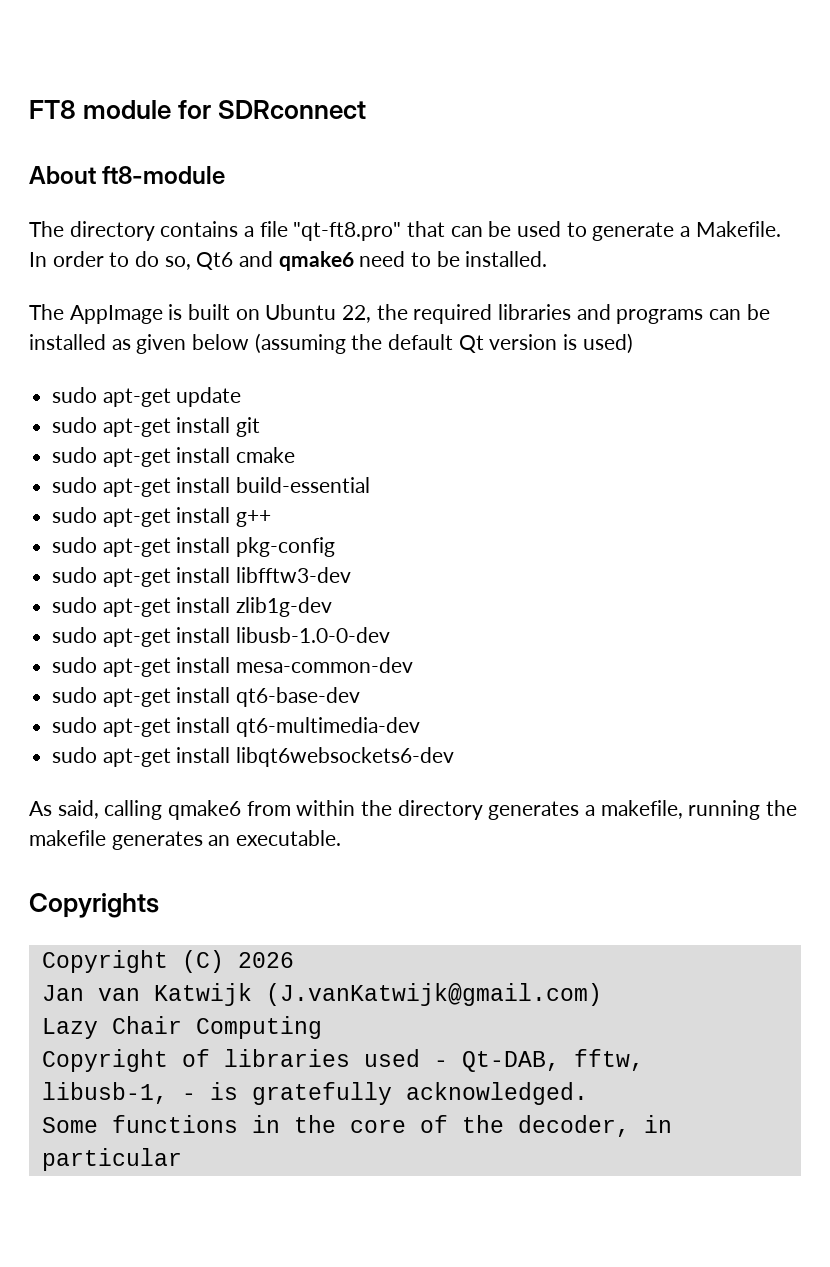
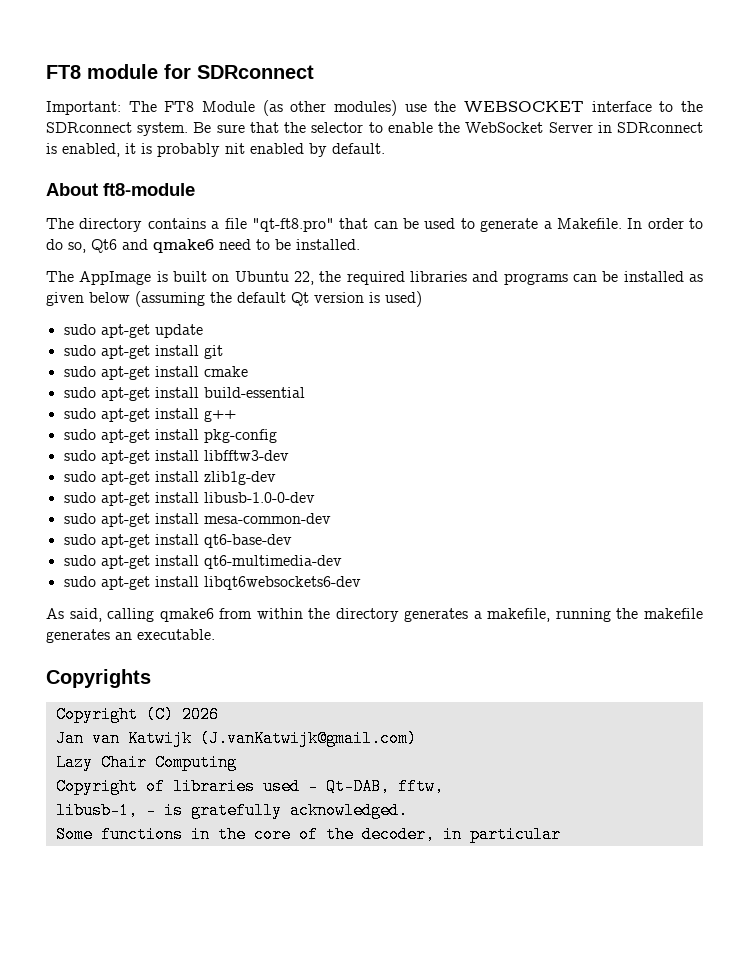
(367, 109) none -> [46,100,703,116] [46,122,703,136] [46,143,385,157] // Important: The FT8 Module (as other modules) use the WEBSOCKET interface to the SDRconnect system. Be sure that the selector to enable the WebSocket Server in SDRconnect is enabled, it is probably nit enabled by default.

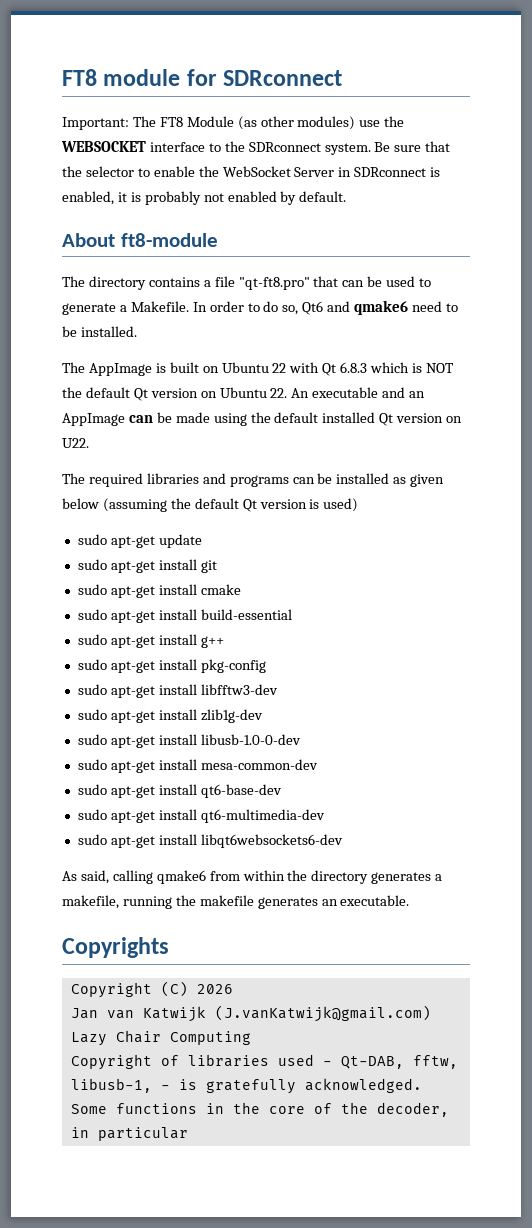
[225,143,245,154] nit -> [203,193,224,202] not
[294,271,342,285] 22, the -> [272,362,454,376] [62,387,426,401] [62,412,463,426] [62,438,89,448] [62,473,85,484] 22 with Qt 6.8.3 which is NOT the default Qt version on Ubuntu 22. An executable and an AppImage can be made using the default installed Qt version on U22. // The

